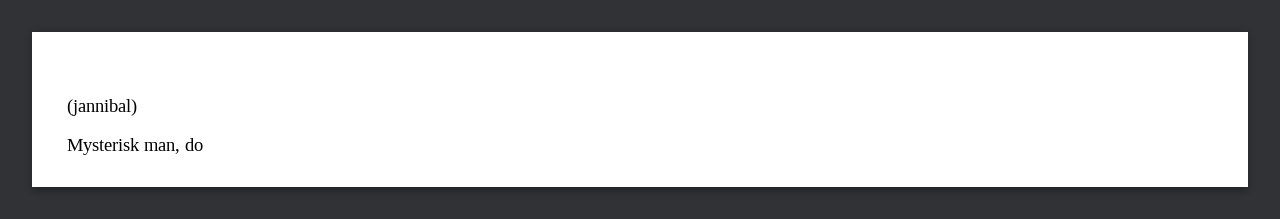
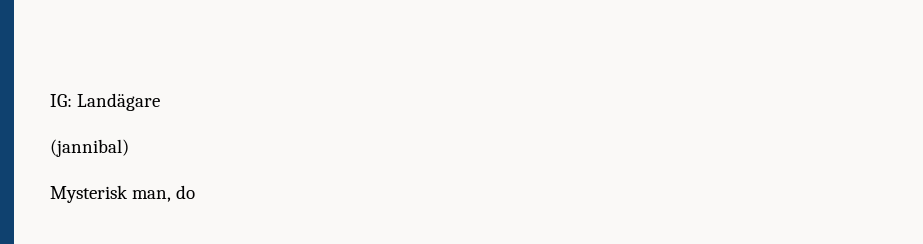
(67, 107) none -> [50,93,161,111] IG: Landägare //

